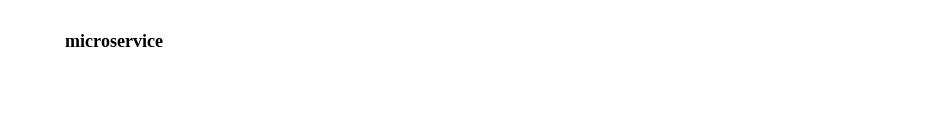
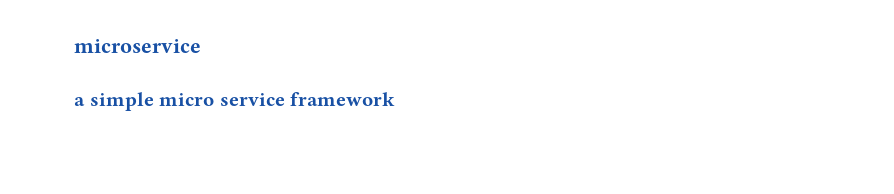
(163, 40) none -> [74,92,396,111] // a simple micro service framework

